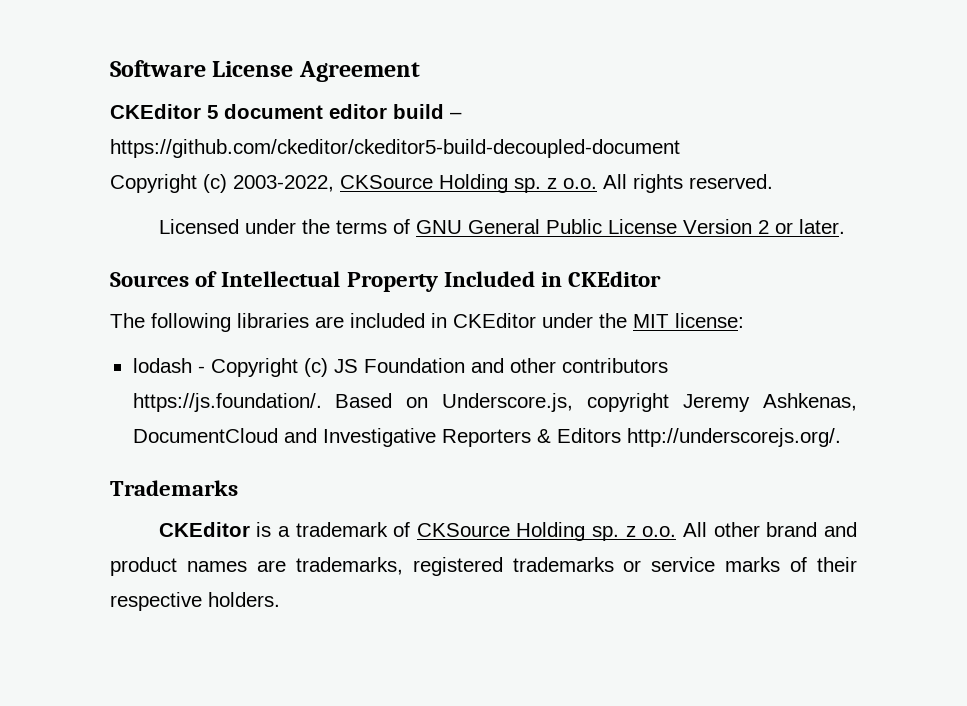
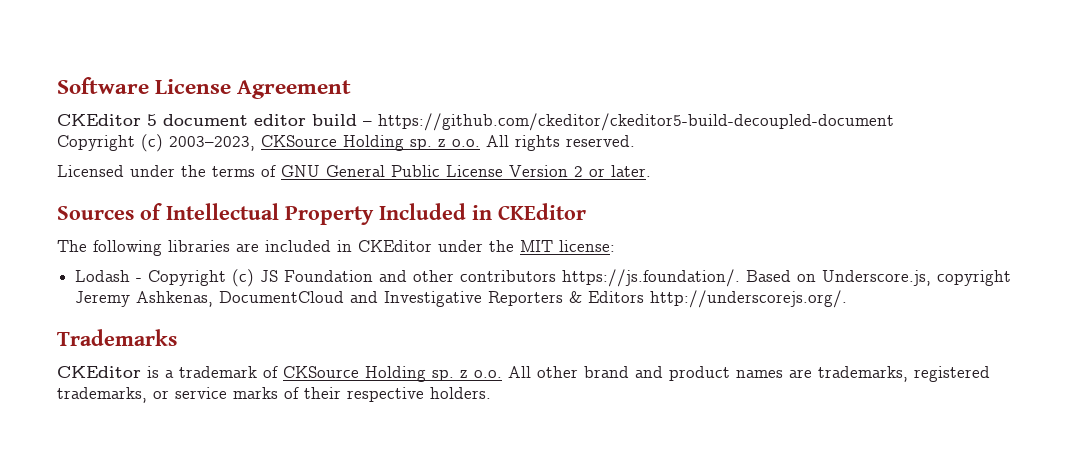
[233,175,334,192] 2003-2022, -> [169,136,255,151] 2003–2023,
[132,358,192,373] lodash -> [75,270,131,282] Lodash
[512,557,614,572] trademarks -> [57,387,147,403] trademarks,

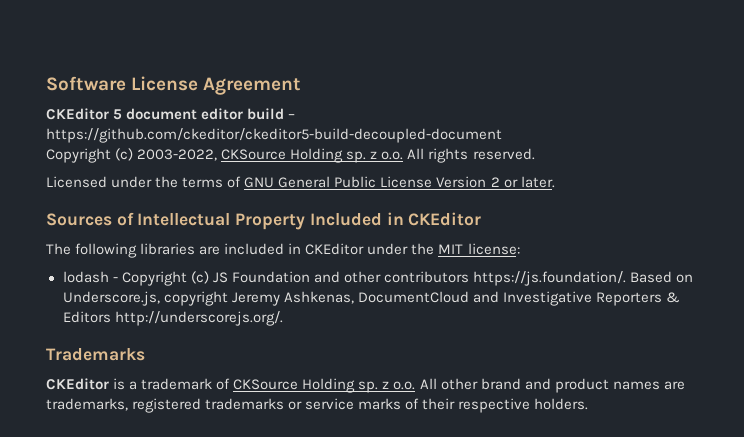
[169,136,255,151] 2003–2023, -> [137,149,218,161] 2003-2022,
[75,270,131,282] Lodash -> [62,271,109,283] lodash
[57,387,147,403] trademarks, -> [205,398,285,410] trademarks

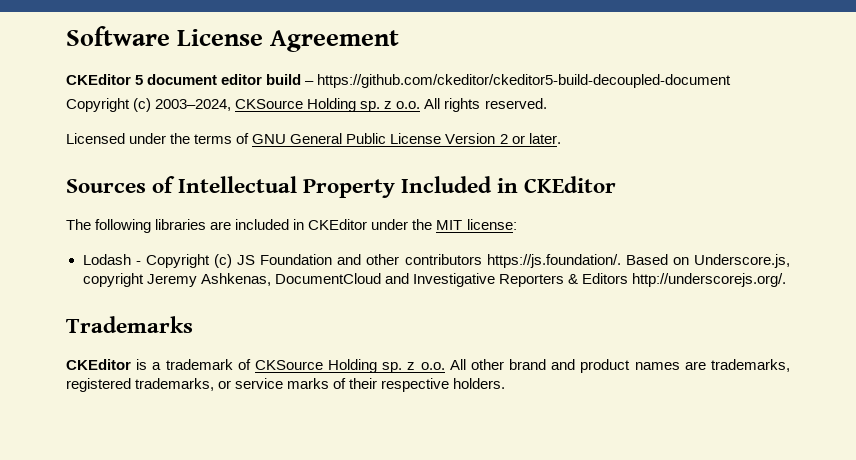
[137,149,218,161] 2003-2022, -> [155,99,232,111] 2003–2024,
[62,271,109,283] lodash -> [82,254,131,265] Lodash
[205,398,285,410] trademarks -> [135,378,215,391] trademarks,

